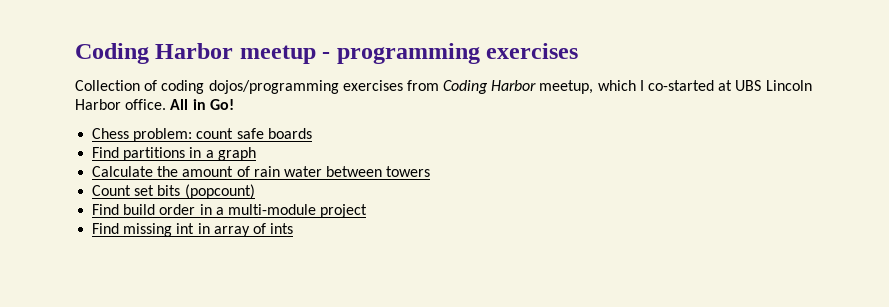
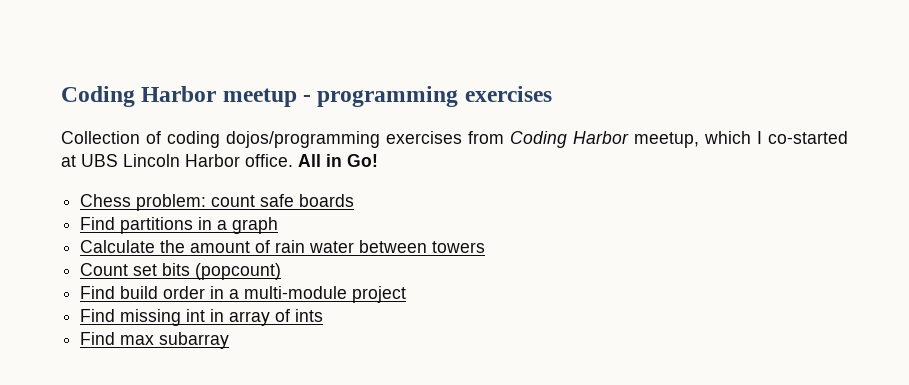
(294, 228) none -> [80,332,230,349] // Find max subarray

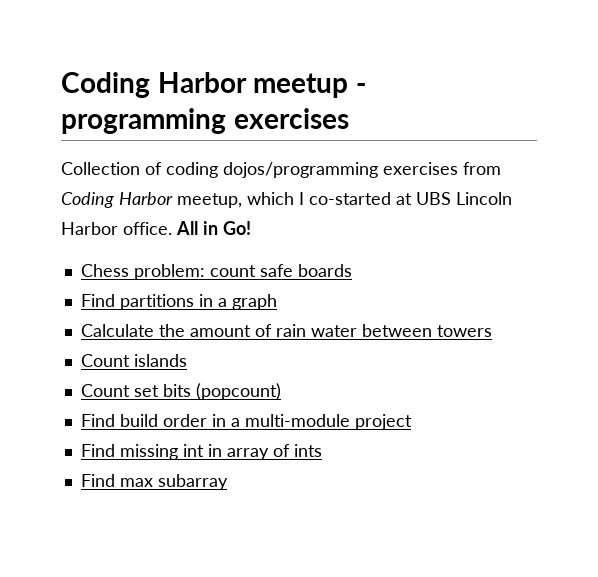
(486, 247) none -> [80,354,187,367] // Count islands

